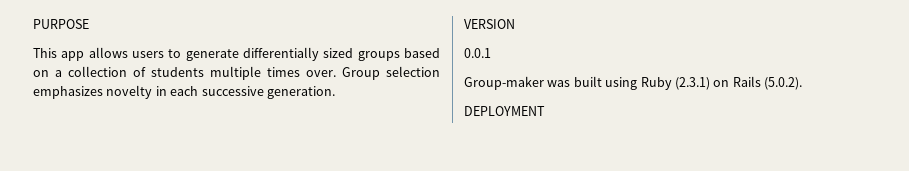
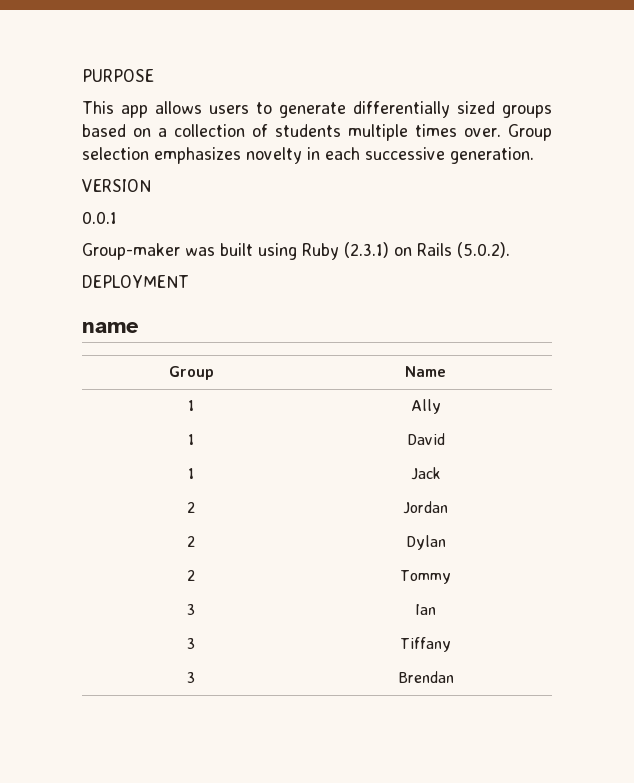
(545, 111) none -> [82,322,139,333] [168,366,214,380] [405,366,447,377] [188,400,194,411] [410,399,441,414] [188,434,194,445] [406,433,445,445] [188,468,194,479] [410,467,441,480] [187,502,195,513] [403,501,449,514] [187,536,195,547] [405,535,446,550] [187,570,195,581] [400,570,452,584] [187,604,195,615] [415,604,437,615] [187,638,195,649] [400,637,452,652] [187,672,195,683] [397,671,454,683] // name // Group | Name // 1 | Ally // 1 | David // 1 | Jack // 2 | Jordan // 2 | Dylan // 2 | Tommy // 3 | Ian // 3 | Tiffany // 3 | Brendan

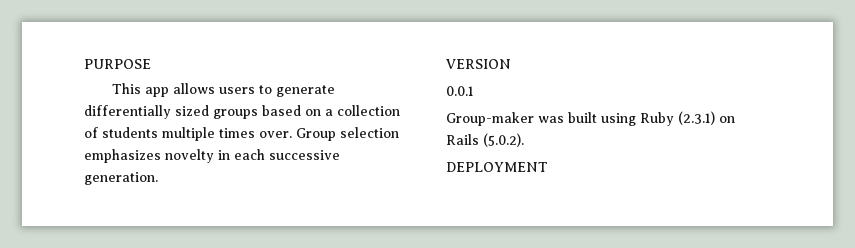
[82,322,139,333] [168,366,214,380] [405,366,447,377] [188,400,194,411] [410,399,441,414] [188,434,194,445] [406,433,445,445] [188,468,194,479] [410,467,441,480] [187,502,195,513] [403,501,449,514] [187,536,195,547] [405,535,446,550] [187,570,195,581] [400,570,452,584] [187,604,195,615] [415,604,437,615] [187,638,195,649] [400,637,452,652] [187,672,195,683] [397,671,454,683] // name // Group | Name // 1 | Ally // 1 | David // 1 | Jack // 2 | Jordan // 2 | Dylan // 2 | Tommy // 3 | Ian // 3 | Tiffany // 3 | Brendan -> (548, 167) none

